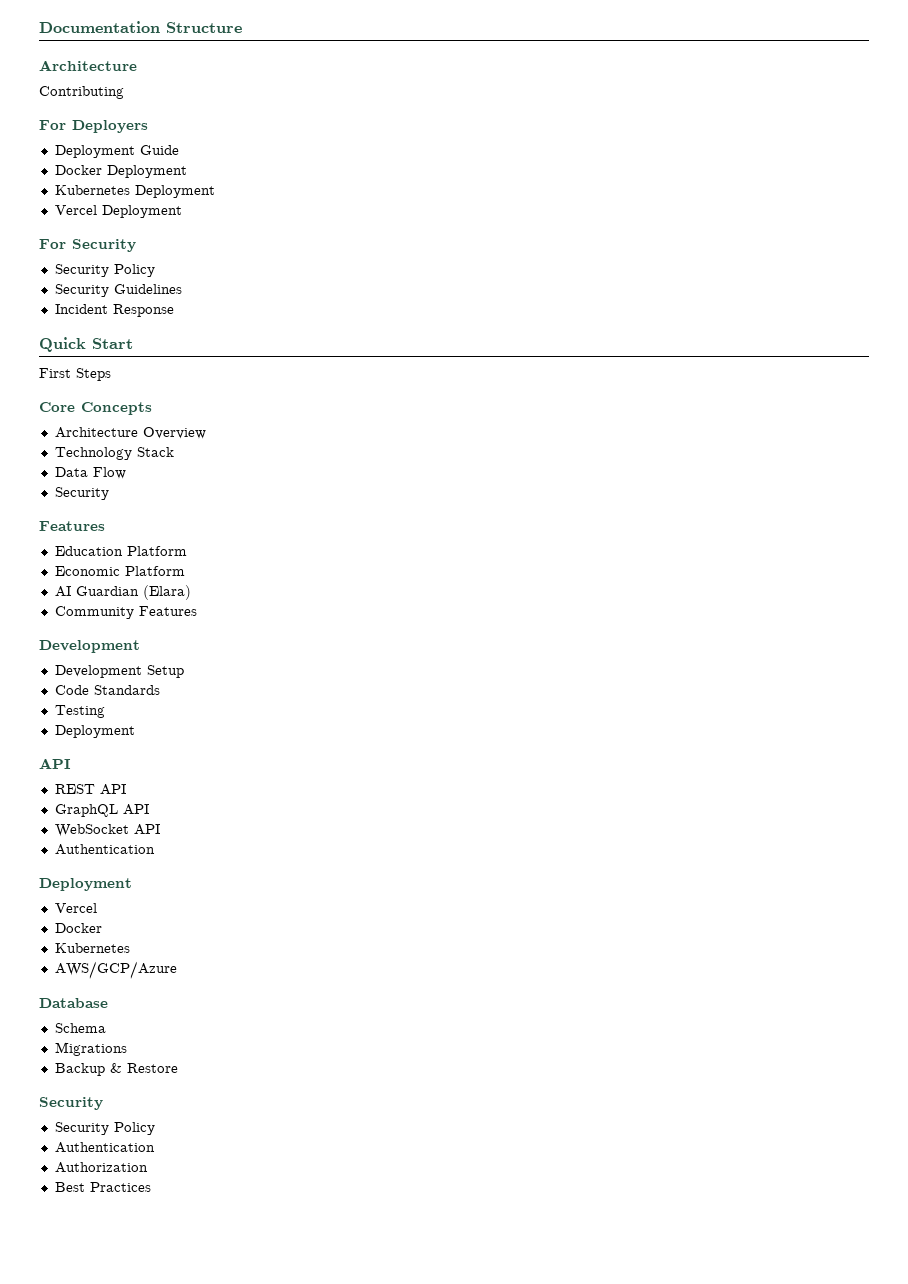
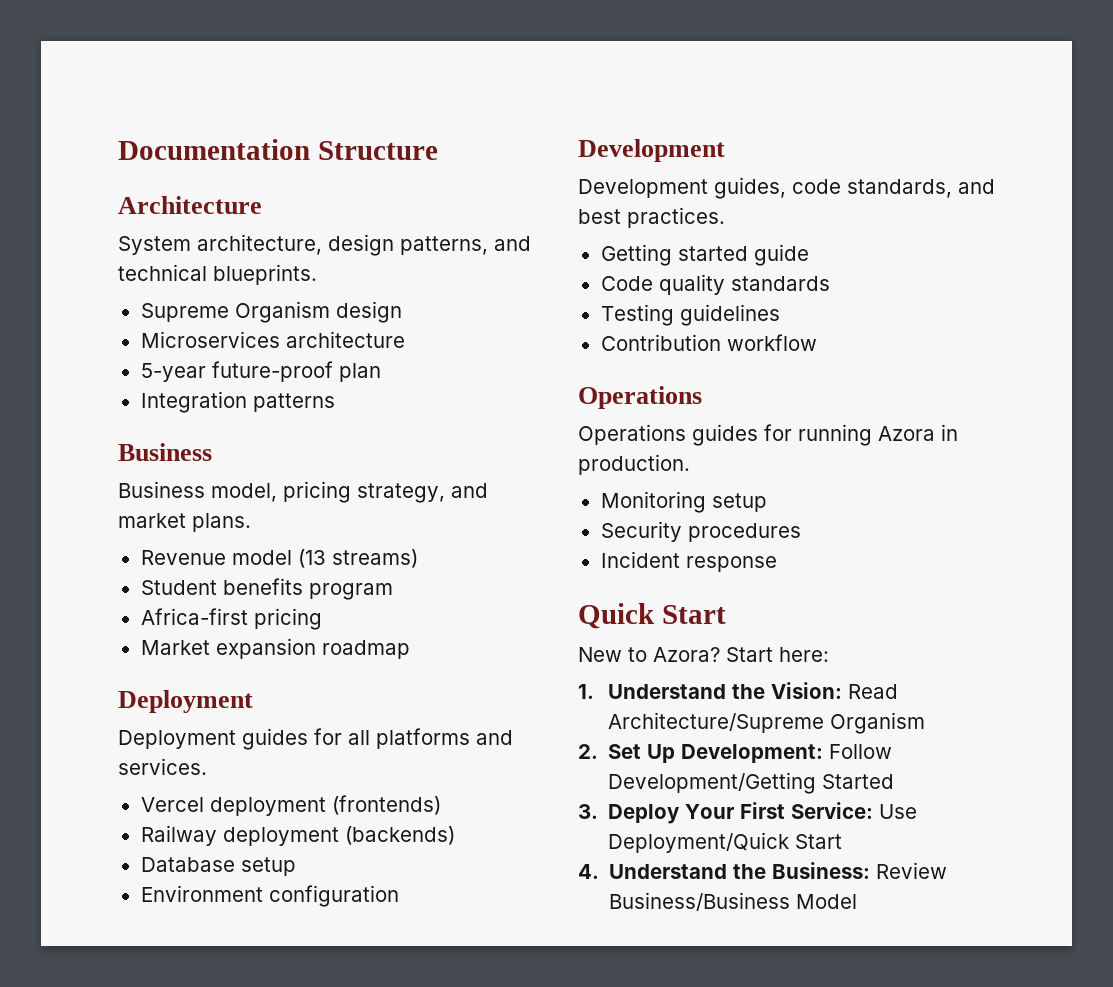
[39,86,124,99] [39,120,148,133] [54,145,179,158] [54,165,187,178] [54,185,215,198] [54,205,182,218] [39,239,136,252] [54,264,155,277] [54,284,182,297] Contributing // For Deployers // Deployment Guide // Docker Deployment // Kubernetes Deployment // Vercel Deployment // For Security // Security Policy // Security Guidelines -> [118,234,531,256] [118,264,317,285] [140,301,402,323] [140,331,405,348] [140,361,381,382] [140,391,335,413] [118,443,212,461] [118,481,488,503] [118,513,251,532] [140,549,418,568] [140,578,393,600] [140,608,322,630] [140,638,410,659] [118,690,253,713] [118,728,513,750] [118,758,207,775] [140,795,441,816] [140,825,455,846] [140,857,296,876] [140,885,399,907] [578,139,725,162] [578,177,995,199] [578,207,725,228] [600,244,809,266] [600,274,830,295] [600,304,780,326] [600,334,817,351] [578,386,702,409] [578,424,958,446] [578,454,690,475] [600,491,767,513] [600,521,801,542] System architecture, design patterns, and technical blueprints. // Supreme Organism design // Microservices architecture // 5-year future-proof plan // Integration patterns // Business // Business model, pricing strategy, and market plans. // Revenue model (13 streams) // Student benefits program // Africa-first pricing // Market expansion roadmap // Deployment // Deployment guides for all platforms and services. // Vercel deployment (frontends) // Railway deployment (backends) // Database setup // Environment configuration // Development // Development guides, code standards, and best practices. // Getting started guide // Code quality standards // Testing guidelines // Contribution workflow // Operations // Operations guides for running Azora in production. // Monitoring setup // Security procedures
[112,304,174,317] Response -> [685,556,777,572] response
[39,368,111,381] [39,402,152,415] [54,427,206,439] [54,447,174,460] [54,467,126,479] [54,487,109,500] [39,521,105,531] [54,546,187,556] [54,566,185,576] [54,585,191,600] [54,606,197,619] [39,640,140,653] [54,665,184,678] [54,685,160,695] [54,705,105,718] [54,725,135,738] [39,758,71,769] [54,784,126,795] [54,804,149,817] [54,824,160,837] [54,844,155,855] [39,878,132,891] [54,903,97,913] [54,923,102,933] [54,943,130,953] [54,961,177,979] [39,998,108,1008] [54,1023,106,1033] [54,1042,127,1056] [54,1063,178,1076] [39,1097,103,1110] [54,1122,155,1135] [54,1142,155,1153] [54,1162,148,1173] [54,1182,151,1192] First Steps // Core Concepts // Architecture Overview // Technology Stack // Data Flow // Security // Features // Education Platform // Economic Platform // AI Guardian (Elara) // Community Features // Development // Development Setup // Code Standards // Testing // Deployment // API // REST API // GraphQL API // WebSocket API // Authentication // Deployment // Vercel // Docker // Kubernetes // AWS/GCP/Azure // Database // Schema // Migrations // Backup & Restore // Security // Security Policy // Authentication // Authorization // Best Practices -> [578,647,829,662] [578,682,899,699] [608,712,926,734] [578,744,893,763] [608,772,895,794] [578,802,918,824] [608,832,843,853] [578,862,948,879] [609,892,858,911] New to Azora? Start here: // 1. Understand the Vision: Read Architecture/Supreme Organism // 2. Set Up Development: Follow Development/Getting Started // 3. Deploy Your First Service: Use Deployment/Quick Start // 4. Understand the Business: Review Business/Business Model

